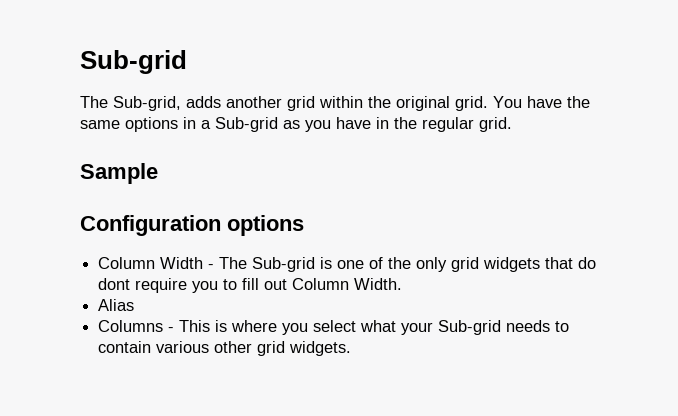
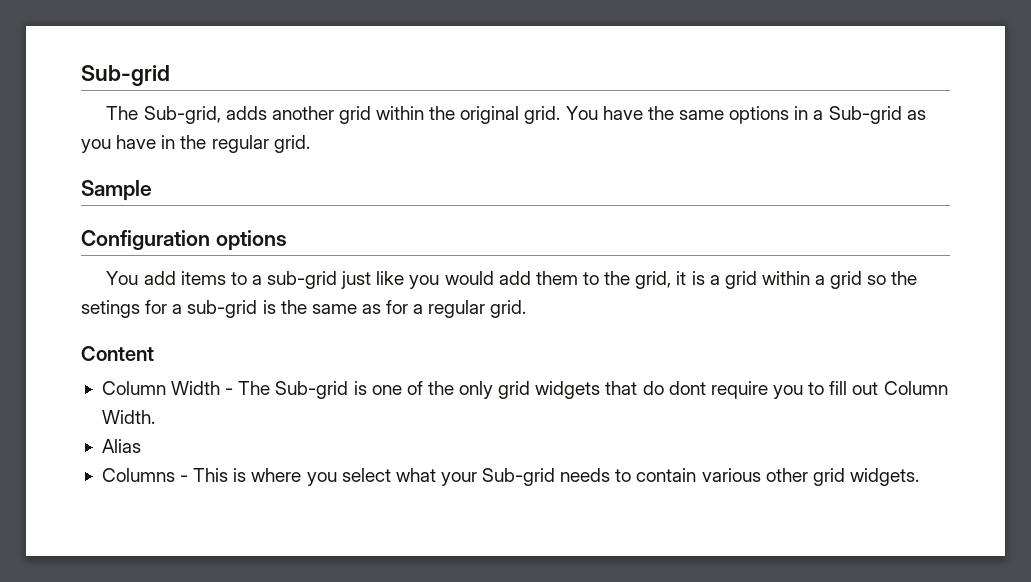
(304, 225) none -> [106,271,918,289] [81,300,527,318] [81,346,154,361] // You add items to a sub-grid just like you would add them to the grid, it is a grid within a grid so the setings for a sub-grid is the same as for a regular grid. // Content

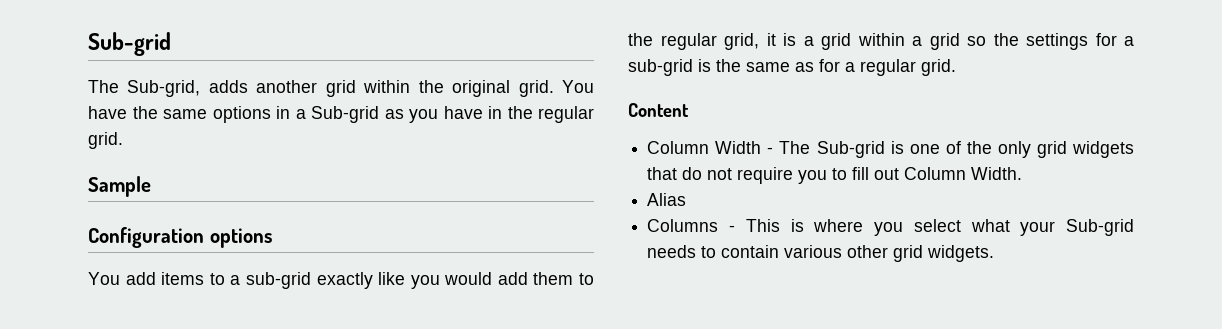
[341,271,372,289] just -> [316,272,373,289] exactly
(631, 278) none -> [660,33,717,50] regular
[81,300,140,318] setings -> [1026,33,1088,50] settings
[668,381,706,395] dont -> [707,168,733,180] not

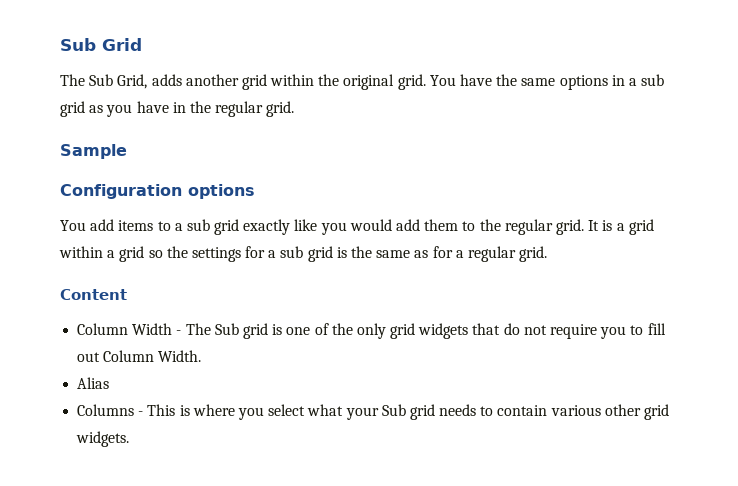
[88,32,171,56] [88,80,201,97] Sub-grid // The Sub-grid, -> [60,38,142,51] [60,74,148,89] Sub Grid // The Sub Grid,
[311,106,379,123] Sub-grid -> [641,74,665,86] [60,101,85,117] sub grid
[245,272,311,289] sub-grid -> [186,219,240,235] sub grid
[724,33,776,50] grid, it -> [555,219,600,235] grid. It
[628,59,693,76] sub-grid -> [280,246,333,262] sub grid
[816,141,885,158] Sub-grid -> [214,323,268,339] Sub grid
[1066,219,1134,236] Sub-grid -> [381,404,435,420] Sub grid

